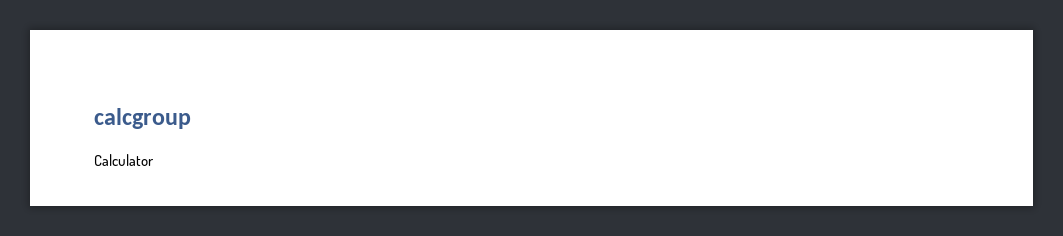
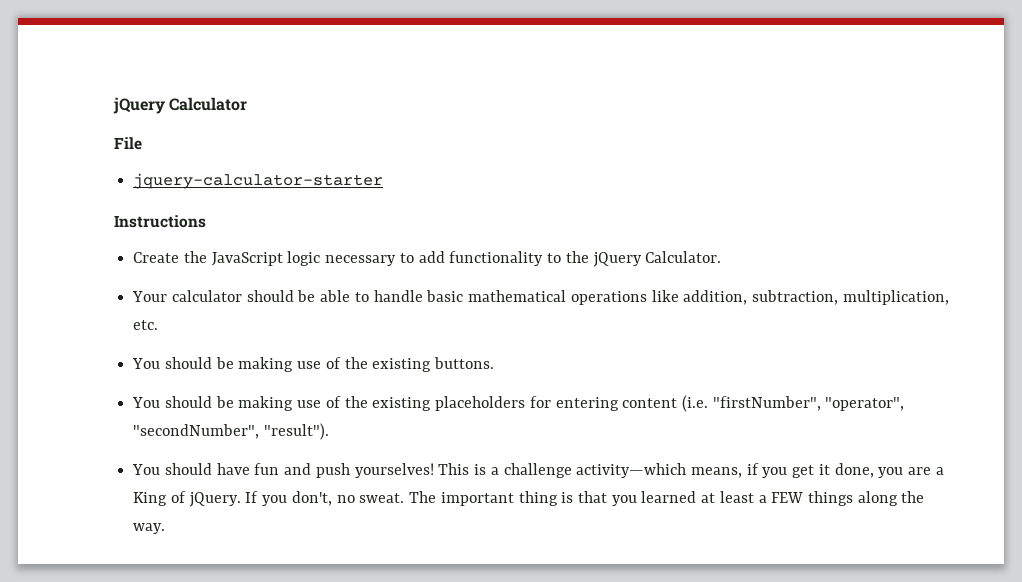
[94,108,191,129] [94,154,154,166] calcgroup // Calculator -> [113,97,248,114] [114,137,142,150] [133,173,384,189] [114,215,206,228] [133,251,722,267] [132,290,949,305] [133,320,159,330] [132,357,495,372] [132,395,905,412] [133,423,329,440] [132,463,944,478] [133,491,925,507] [133,523,166,534] jQuery Calculator // File // jquery-calculator-starter // Instructions // Create the JavaScript logic necessary to add functionality to the jQuery Calculator. // Your calculator should be able to handle basic mathematical operations like addition, subtraction, multiplication, etc. // You should be making use of the existing buttons. // You should be making use of the existing placeholders for entering content (i.e. "firstNumber", "operator", "secondNumber", "result"). // You should have fun and push yourselves! This is a challenge activity—which means, if you get it done, you are a King of jQuery. If you don't, no sweat. The important thing is that you learned at least a FEW things along the way.

